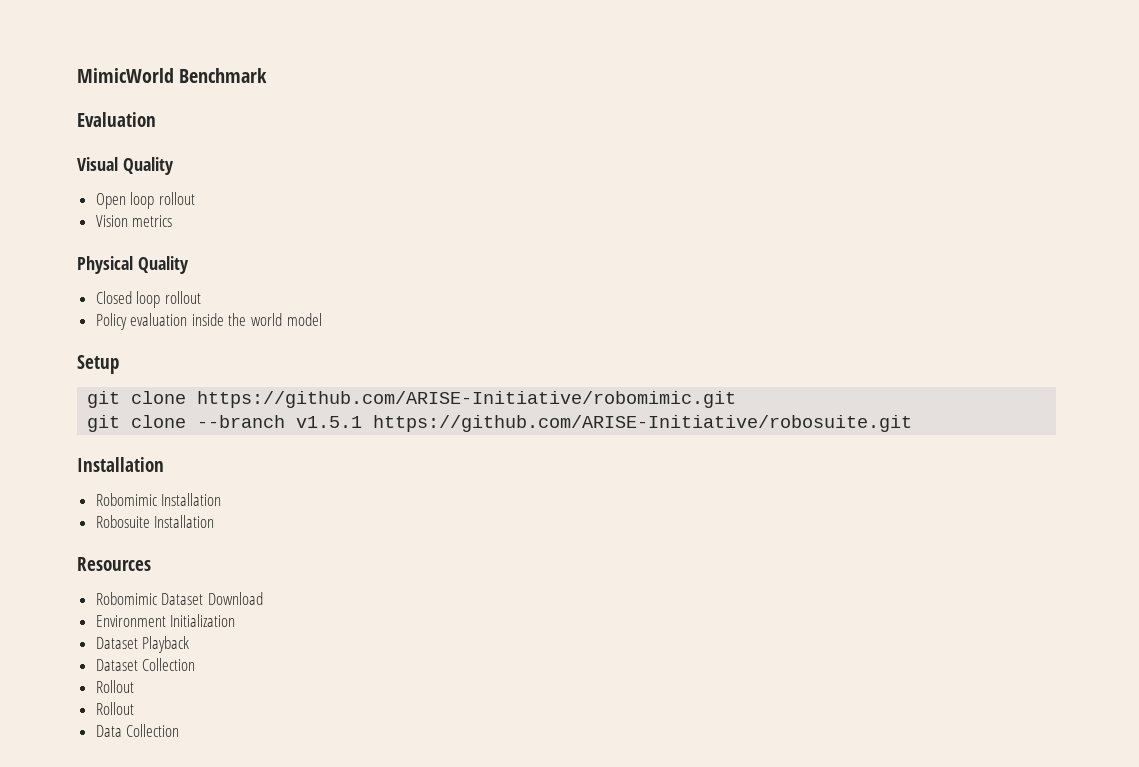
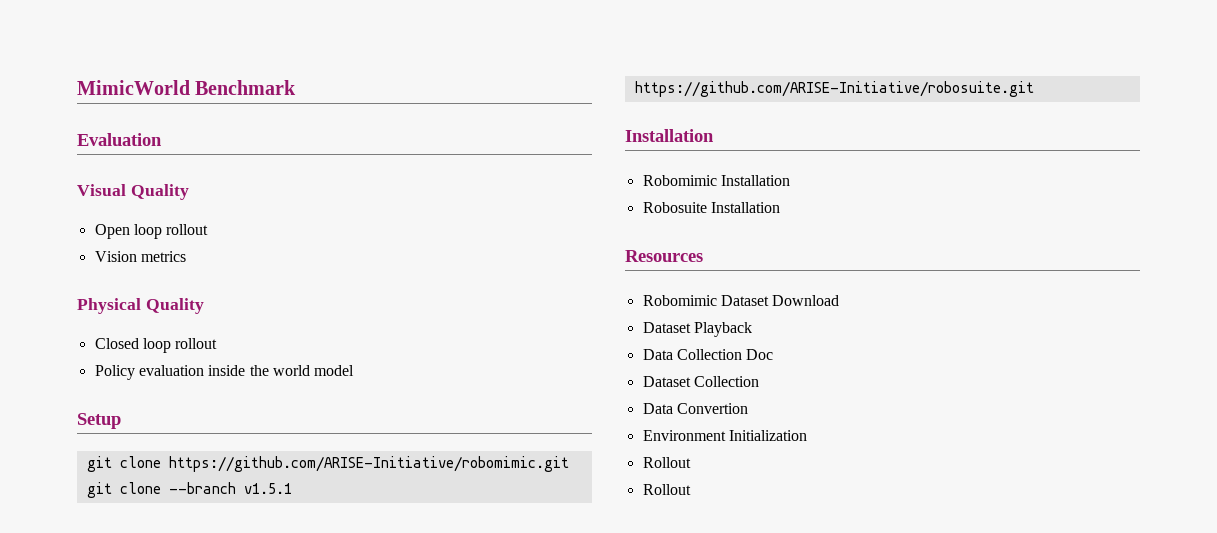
[95,614,236,627] // Environment Initialization -> (840, 300) none
(190, 644) none -> [642,349,774,360] // Data Collection Doc
(196, 664) none -> [642,403,748,414] [642,430,807,441] // Data Convertion // Environment Initialization
[95,724,180,737] // Data Collection -> (691, 489) none

